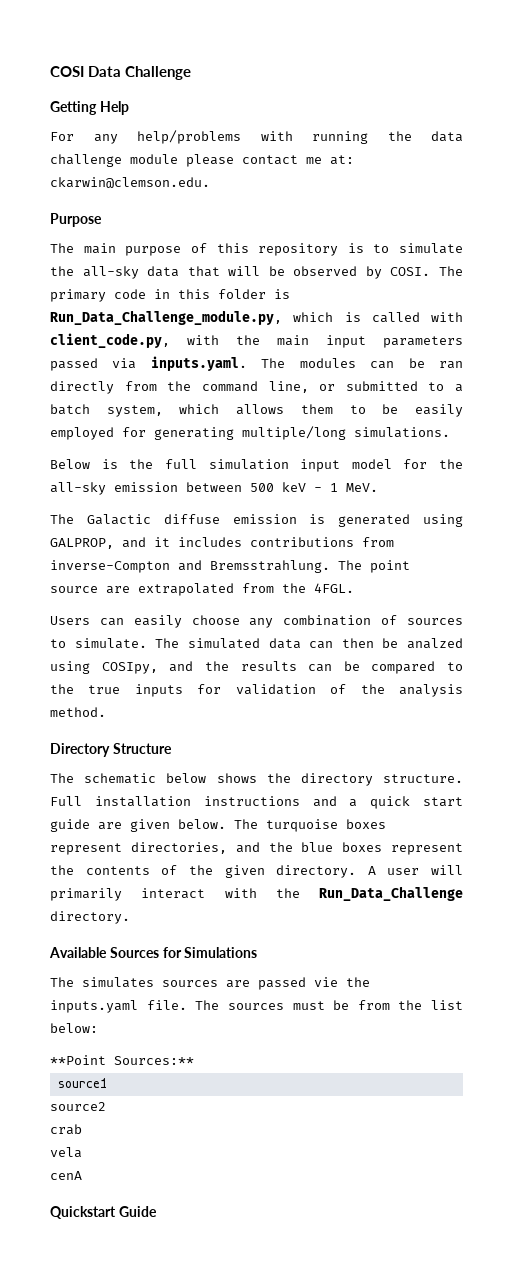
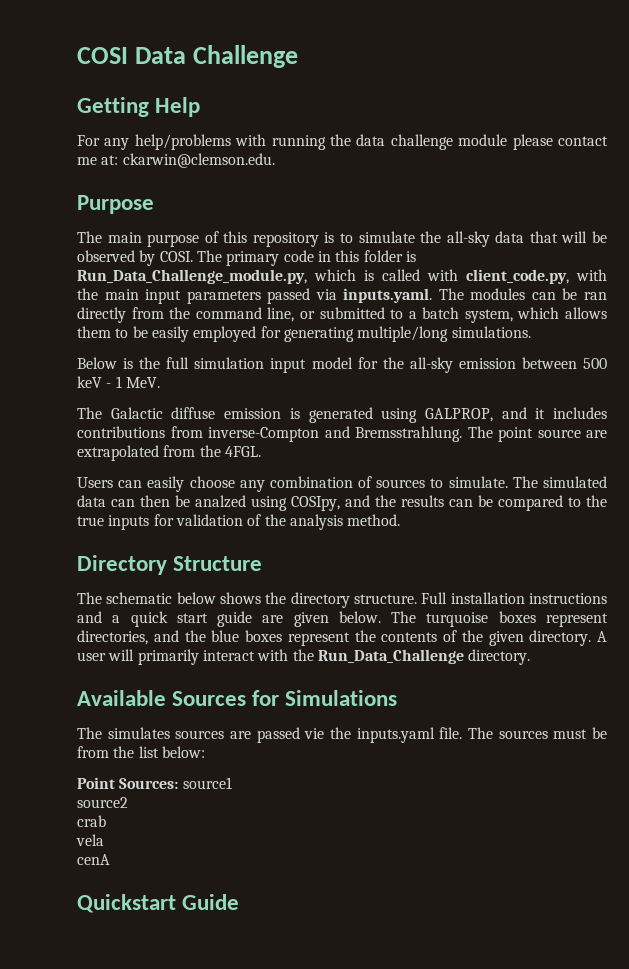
[50,1055,194,1065] **Point Sources:** // -> [77,777,179,789] Point Sources:

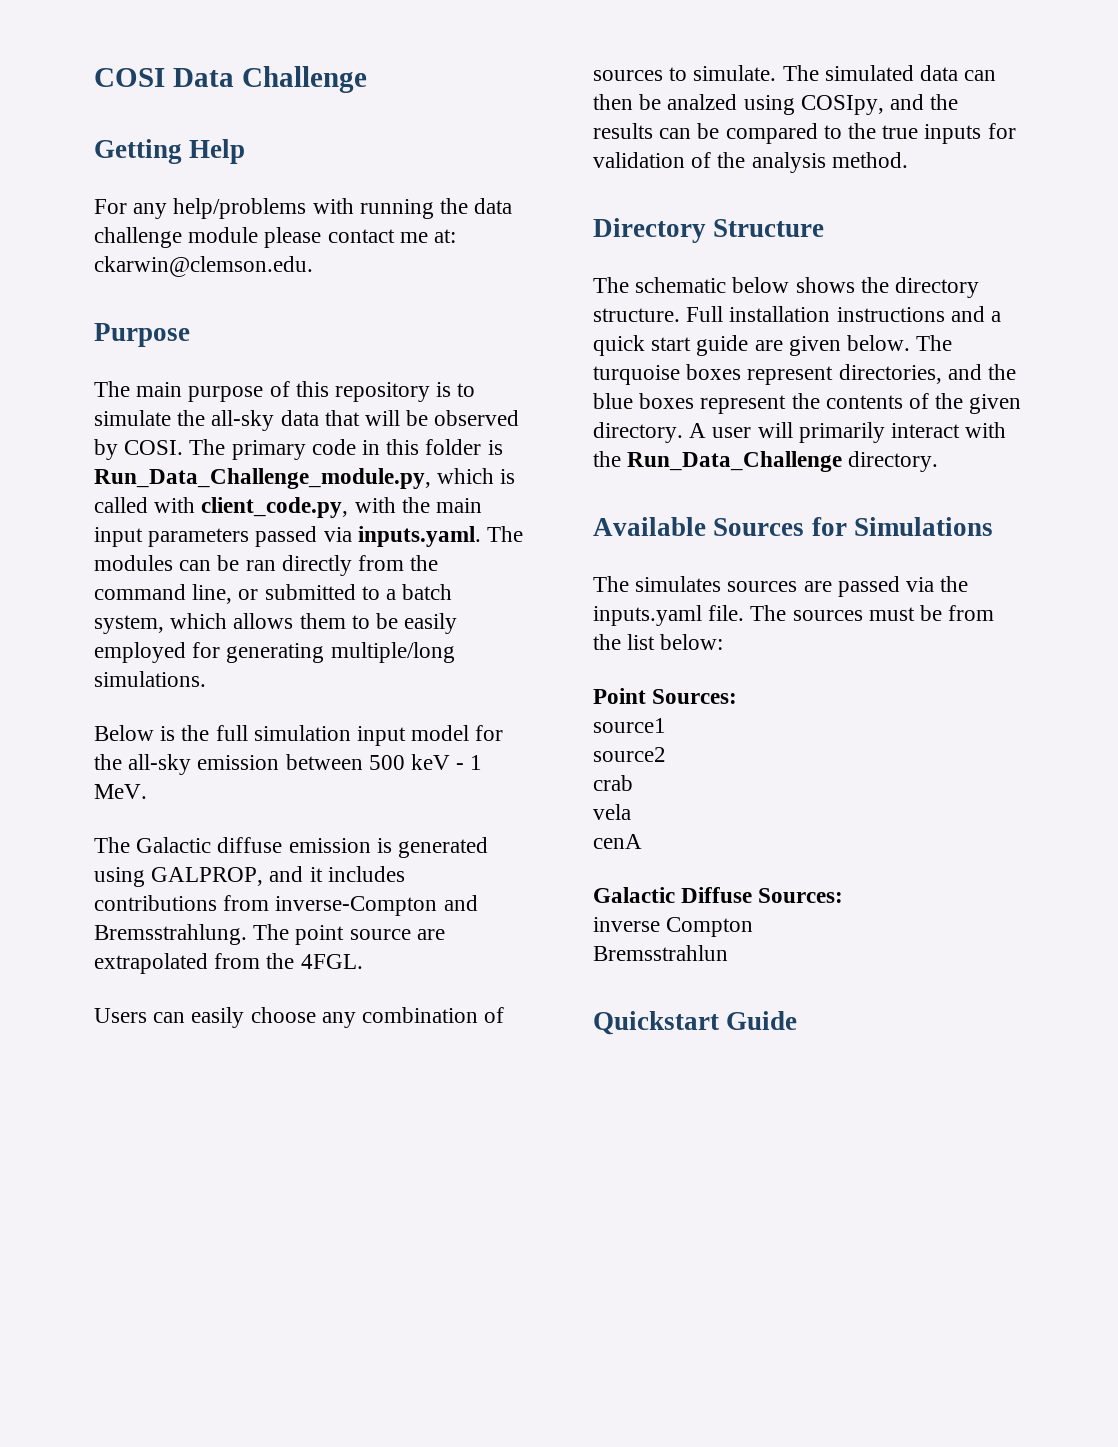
[304,728,325,739] vie -> [906,577,935,592] via
(179, 783) none -> (738, 696) //
(110, 859) none -> [593,887,844,903] [593,917,754,937] [593,945,728,961] // Galactic Diffuse Sources: // inverse Compton // Bremsstrahlun

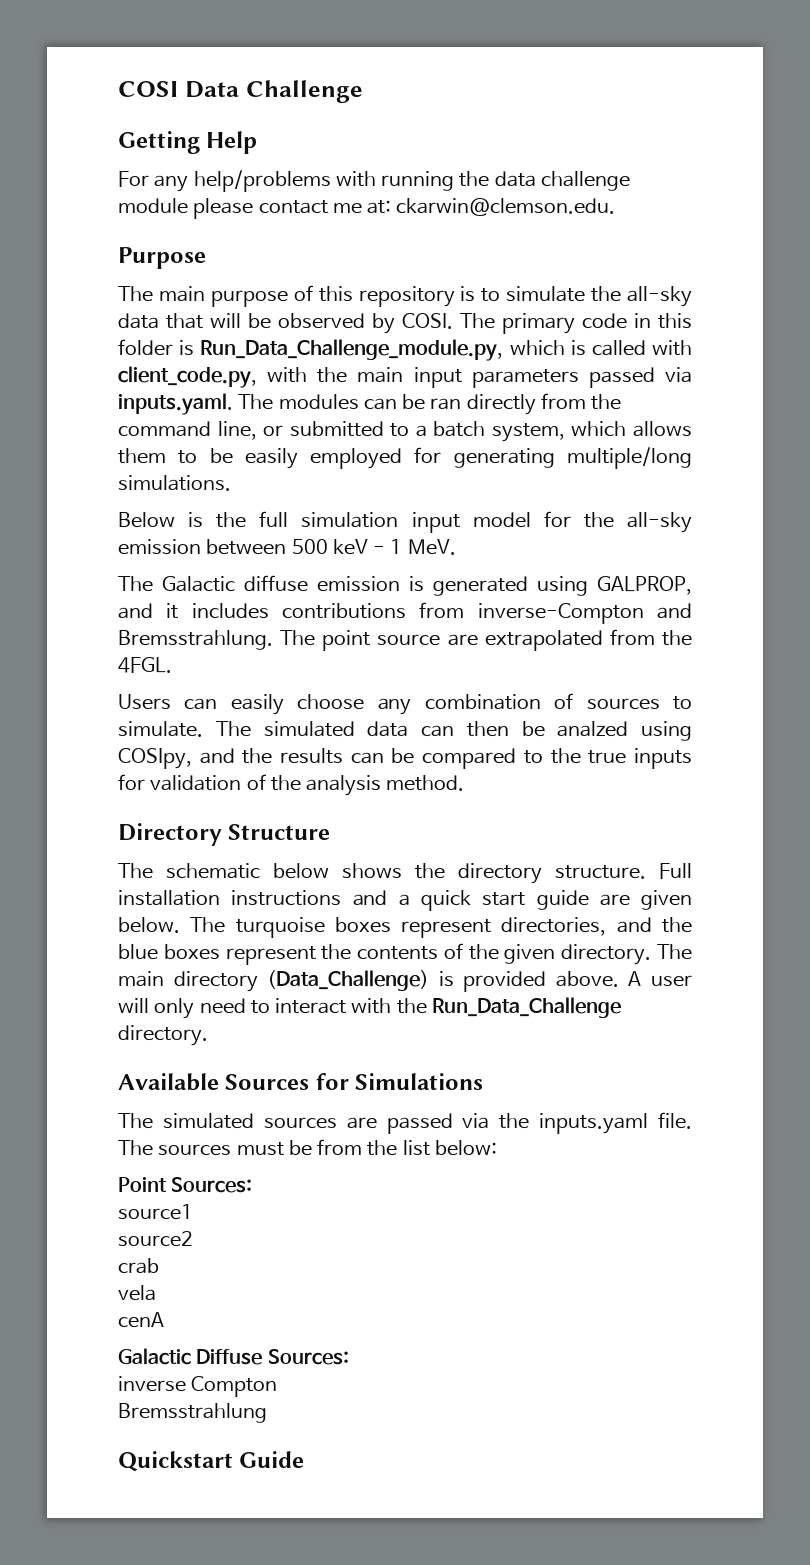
[689,422,885,443] A user will primarily -> [657,944,692,960] [118,970,692,992] [118,998,270,1019] The main directory (Data_Challenge) is provided above. A user will only need to
[635,576,722,592] simulates -> [162,1113,254,1129] simulated
[593,945,728,961] Bremsstrahlun -> [118,1403,267,1423] Bremsstrahlung

